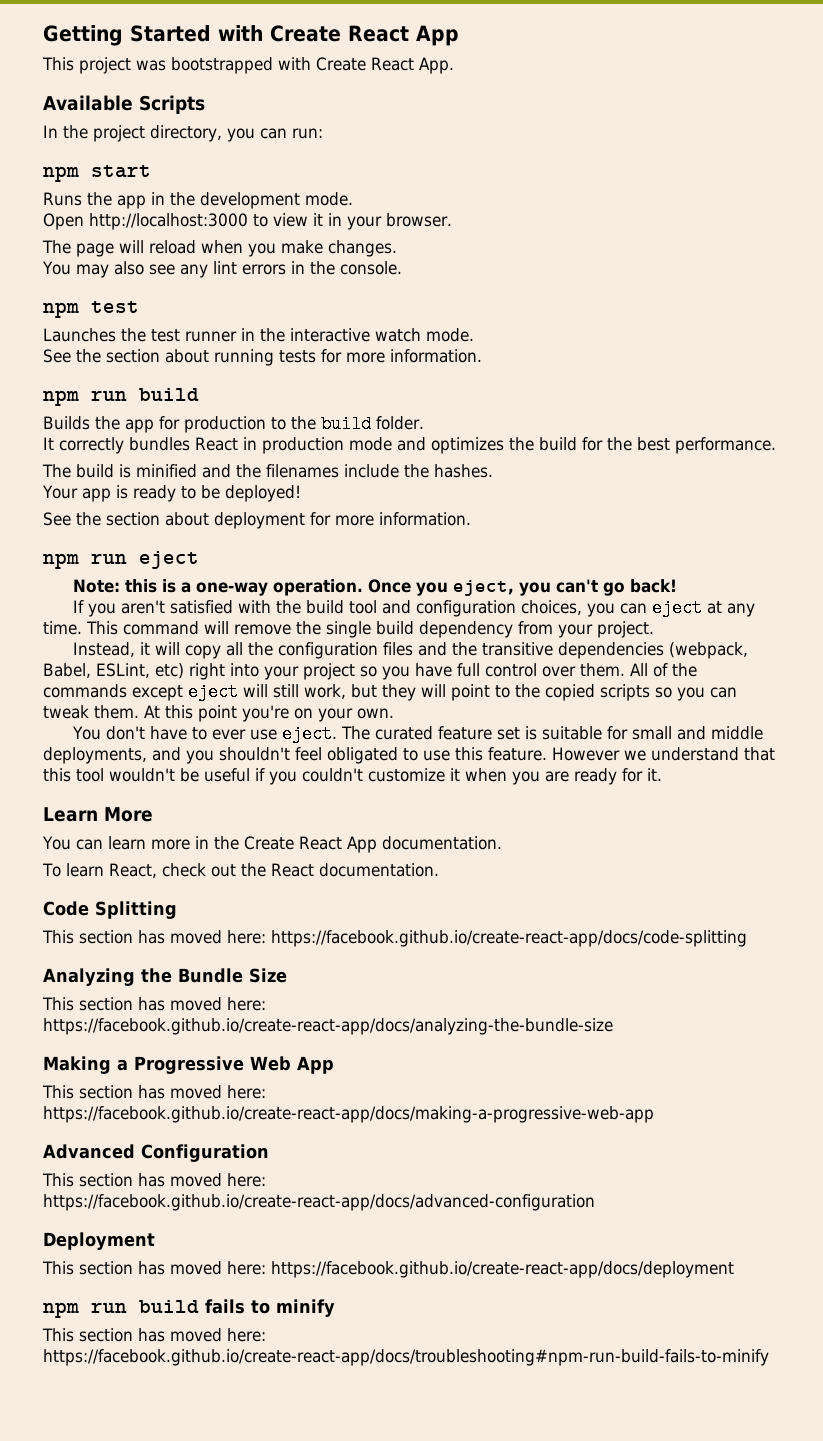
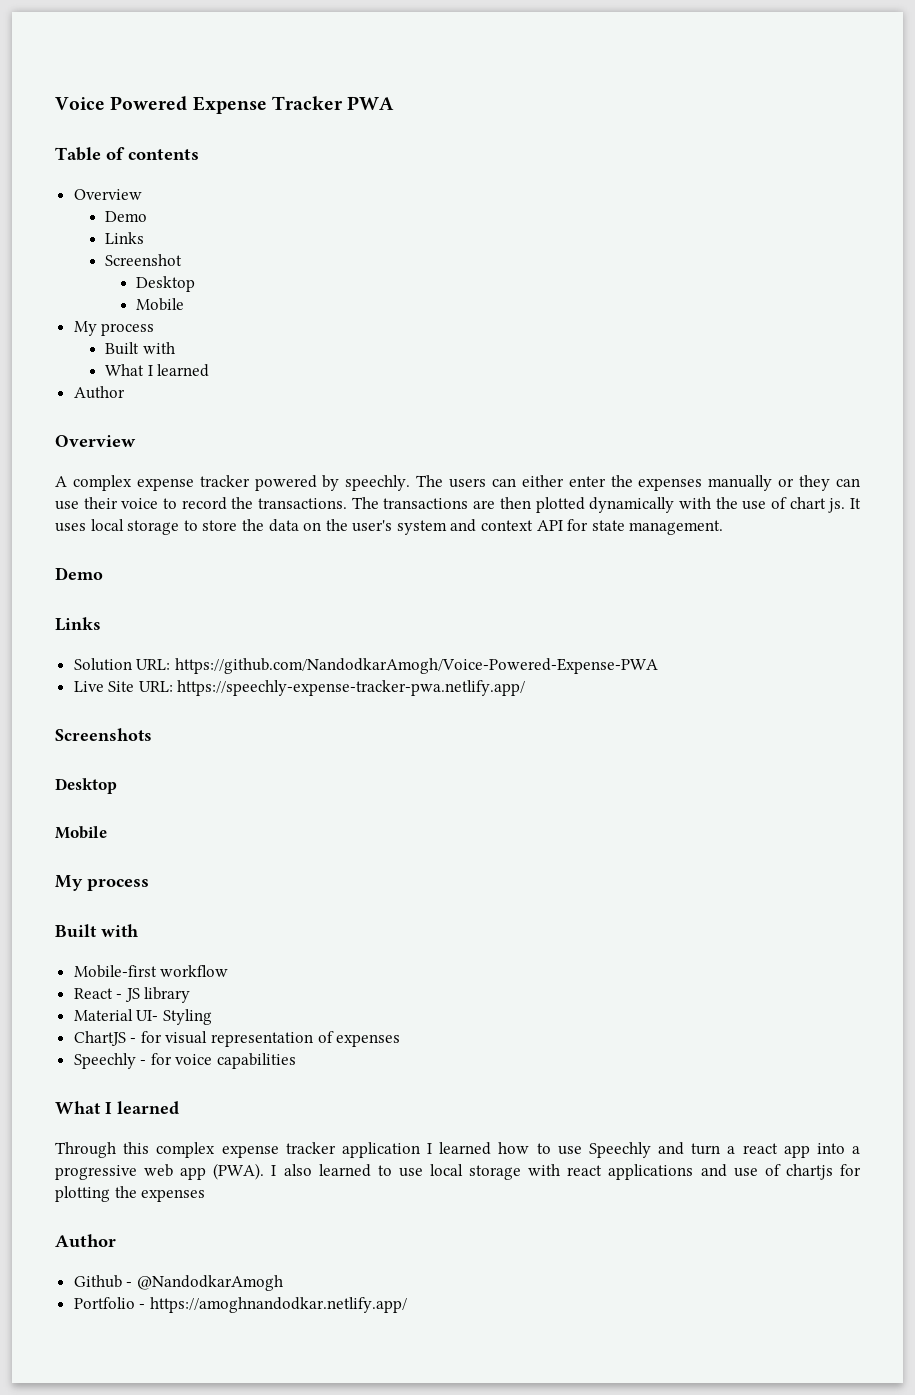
[43,25,459,46] [42,57,454,74] [43,95,205,114] [43,125,323,142] [43,165,151,182] [43,192,353,209] [43,213,452,230] [42,240,397,257] [42,261,402,278] [43,301,139,318] [43,328,474,342] [43,349,482,366] [43,388,199,406] [43,415,424,433] [43,437,776,454] [42,464,493,478] [42,485,301,502] [43,512,471,529] [43,551,199,569] [72,579,677,596] [72,599,755,617] [43,621,654,638] [72,642,748,659] [43,663,697,680] [43,683,737,701] [43,705,394,722] [71,725,763,743] [43,747,775,764] [43,768,662,785] [43,807,153,822] [42,836,502,853] [42,863,439,878] [43,901,177,919] [42,930,747,947] [43,968,287,986] [42,997,266,1011] [43,1018,613,1035] [43,1056,334,1074] [42,1085,266,1099] [43,1106,654,1123] [43,1144,269,1162] [42,1173,266,1187] [43,1194,595,1211] [43,1232,155,1250] [42,1261,734,1278] [43,1299,335,1318] [42,1328,266,1342] [43,1349,769,1366] Getting Started with Create React App // This project was bootstrapped with Create React App. // Available Scripts // In the project directory, you can run: // npm start // Runs the app in the development mode. // Open http://localhost:3000 to view it in your browser. // The page will reload when you make changes. // You may also see any lint errors in the console. // npm test // Launches the test runner in the interactive watch mode. // See the section about running tests for more information. // npm run build // Builds the app for production to the build folder. // It correctly bundles React in production mode and optimizes the build for the best performance. // The build is minified and the filenames include the hashes. // Your app is ready to be deployed! // See the section about deployment for more information. // npm run eject // Note: this is a one-way operation. Once you eject, you can't go back! // If you aren't satisfied with the build tool and configuration choices, you can eject at any time. This command will remove the single build dependency from your project. // Instead, it will copy all the configuration files and the transitive dependencies (webpack, Babel, ESLint, etc) right into your project so you have full control over them. All of the commands except eject will still work, but they will point to the copied scripts so you can tweak them. At this point you're on your own. // You don't have to ever use eject. The curated feature set is suitable for small and middle deployments, and you shouldn't feel obligated to use this feature. However we understand that this tool wouldn't be useful if you couldn't customize it when you are ready for it. // Learn More // You can learn more in the Create React App documentation. // To learn React, check out the React documentation. // Code Splitting // This section has moved here: https://facebook.github.io/create-react-app/docs/code-splitting // Analyzing the Bundle Size // This section has moved here: https://facebook.github.io/create-react-app/docs/analyzing-the-bundle-size // Making a Progressive Web App // This section has moved here: https://facebook.github.io/create-react-app/docs/making-a-progressive-web-app // Advanced Configuration // This section has moved here: https://facebook.github.io/create-react-app/docs/advanced-configuration // Deployment // This section has moved here: https://facebook.github.io/create-react-app/docs/deployment // npm run build fails to minify // This section has moved here: https://facebook.github.io/create-react-app/docs/troubleshooting#npm-run-build-fails-to-minify -> [55,96,395,114] [55,147,199,161] [73,189,142,200] [105,211,148,222] [105,232,145,244] [105,254,183,266] [136,276,196,292] [136,298,185,311] [73,321,155,336] [105,342,175,355] [105,364,210,377] [73,386,125,399] [55,435,136,447] [55,475,860,491] [55,497,862,513] [55,519,724,535] [55,567,103,580] [55,617,101,631] [73,658,658,674] [73,680,526,696] [55,728,152,741] [55,778,117,794] [55,826,107,839] [55,875,149,891] [55,924,138,937] [73,965,229,978] [73,987,191,1003] [73,1009,212,1025] [73,1031,401,1047] [73,1053,297,1069] [55,1101,179,1114] [55,1142,860,1158] [55,1163,861,1180] [55,1186,206,1202] [55,1234,116,1248] [73,1275,283,1291] [73,1297,407,1313] Voice Powered Expense Tracker PWA // Table of contents // Overview // Demo // Links // Screenshot // Desktop // Mobile // My process // Built with // What I learned // Author // Overview // A complex expense tracker powered by speechly. The users can either enter the expenses manually or they can use their voice to record the transactions. The transactions are then plotted dynamically with the use of chart js. It uses local storage to store the data on the user's system and context API for state management. // Demo // Links // Solution URL: https://github.com/NandodkarAmogh/Voice-Powered-Expense-PWA // Live Site URL: https://speechly-expense-tracker-pwa.netlify.app/ // Screenshots // Desktop // Mobile // My process // Built with // Mobile-first workflow // React - JS library // Material UI- Styling // ChartJS - for visual representation of expenses // Speechly - for voice capabilities // What I learned // Through this complex expense tracker application I learned how to use Speechly and turn a react app into a progressive web app (PWA). I also learned to use local storage with react applications and use of chartjs for plotting the expenses // Author // Github - @NandodkarAmogh // Portfolio - https://amoghnandodkar.netlify.app/

